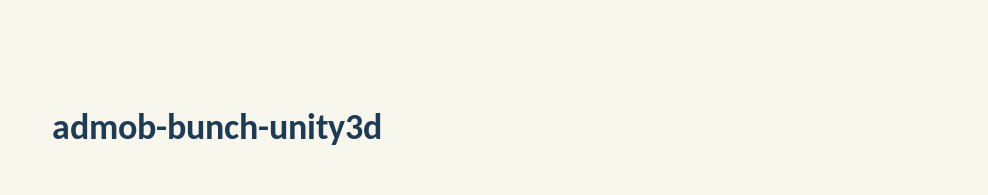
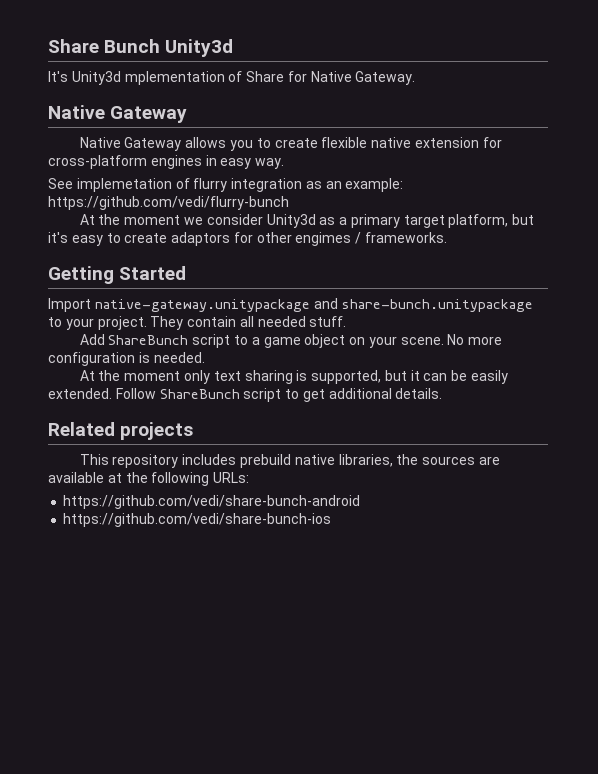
[52,113,382,145] admob-bunch-unity3d -> [48,39,234,57] [48,71,416,85] [48,105,188,123] [79,137,502,151] [48,155,285,169] [48,178,404,192] [48,196,289,210] [79,214,535,228] [48,232,448,246] [48,266,187,284] [48,298,534,312] [48,316,347,330] [79,334,503,348] [48,352,205,366] [79,370,509,384] [48,388,443,402] [48,422,194,440] [79,454,500,468] [48,472,250,486] [63,495,361,509] [63,513,332,527] Share Bunch Unity3d // It's Unity3d mplementation of Share for Native Gateway. // Native Gateway // Native Gateway allows you to create flexible native extension for cross-platform engines in easy way. // See implemetation of flurry integration as an example: https://github.com/vedi/flurry-bunch // At the moment we consider Unity3d as a primary target platform, but it's easy to create adaptors for other engimes / frameworks. // Getting Started // Import native-gateway.unitypackage and share-bunch.unitypackage to your project. They contain all needed stuff. // Add ShareBunch script to a game object on your scene. No more configuration is needed. // At the moment only text sharing is supported, but it can be easily extended. Follow ShareBunch script to get additional details. // Related projects // This repository includes prebuild native libraries, the sources are available at the following URLs: // https://github.com/vedi/share-bunch-android // https://github.com/vedi/share-bunch-ios

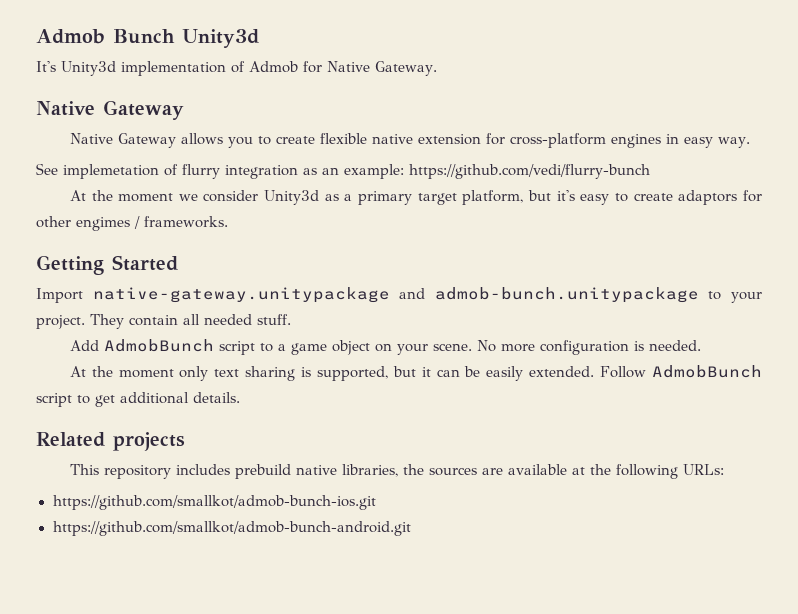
[48,39,99,53] Share -> [36,29,105,44] Admob
[124,71,285,85] mplementation of Share -> [121,61,298,76] implementation of Admob
[341,299,534,312] share-bunch.unitypackage -> [434,287,699,303] admob-bunch.unitypackage
[108,335,189,345] ShareBunch -> [103,339,214,352] AdmobBunch
[159,389,240,399] ShareBunch -> [652,365,762,378] AdmobBunch
[63,495,361,509] [63,513,332,527] https://github.com/vedi/share-bunch-android // https://github.com/vedi/share-bunch-ios -> [52,495,376,510] [52,521,411,536] https://github.com/smallkot/admob-bunch-ios.git // https://github.com/smallkot/admob-bunch-android.git

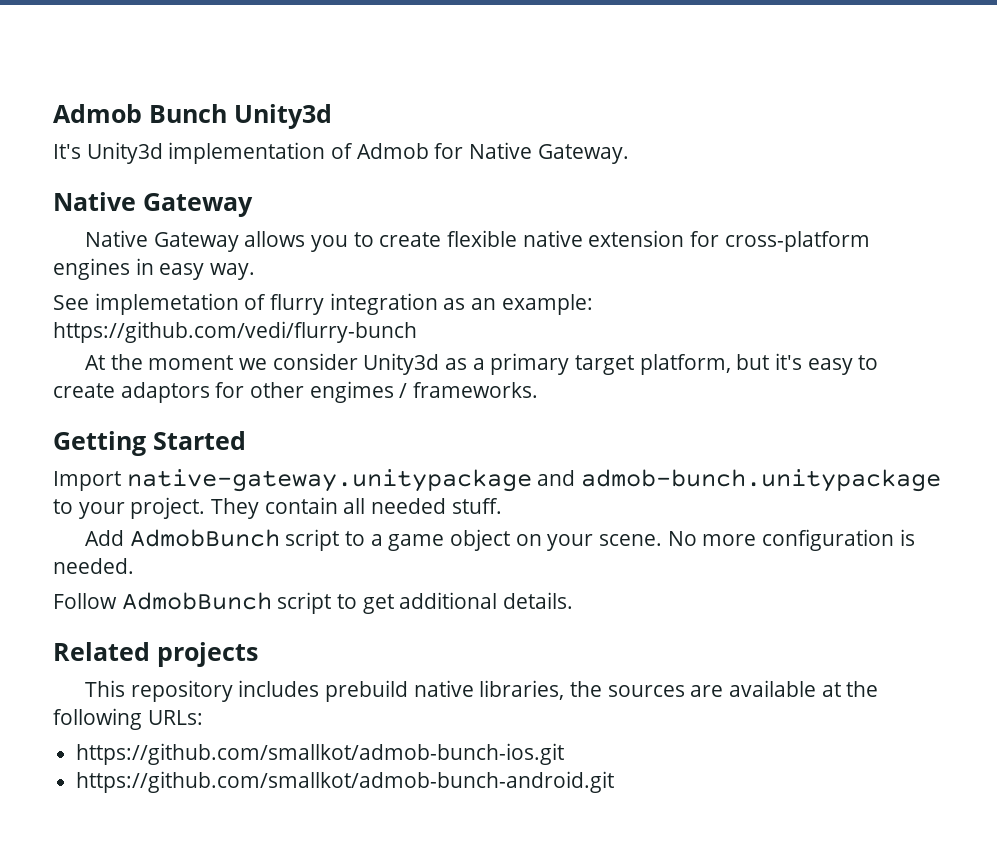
[69,366,595,381] At the moment only text sharing is supported, but it can be easily extended. -> (134, 566) none

